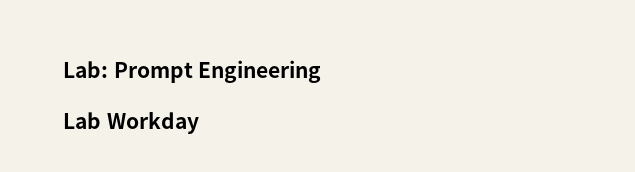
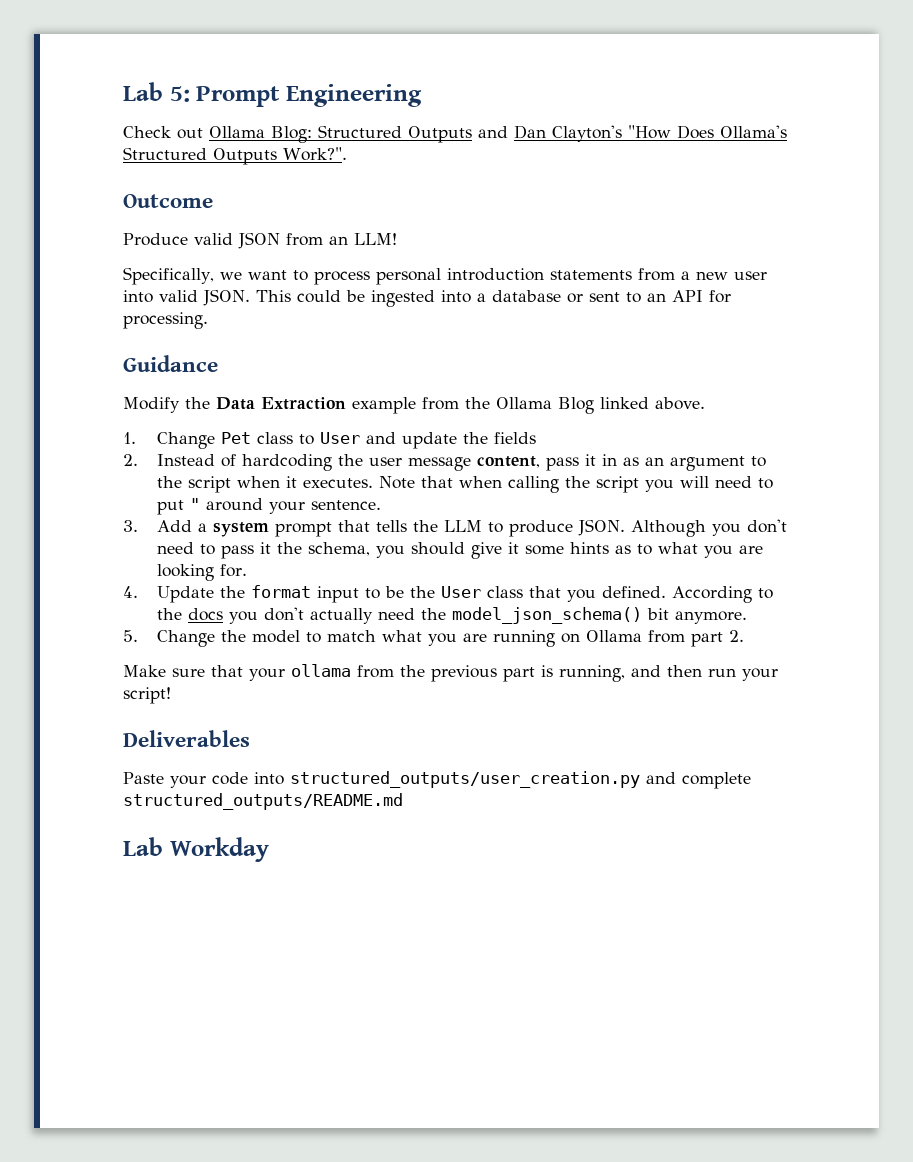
[63,61,108,78] Lab: -> [123,82,190,102] Lab 5:
(322, 71) none -> [123,125,787,143] [123,147,347,165] [123,194,213,208] [123,232,397,249] [123,267,767,285] [123,289,731,307] [123,312,208,329] [123,355,218,372] [123,397,705,414] [123,432,536,449] [123,454,766,471] [156,476,773,493] [156,498,381,515] [123,519,787,537] [156,542,763,559] [156,564,247,581] [123,585,773,603] [156,607,747,624] [123,630,744,647] [123,664,778,682] [123,687,171,704] [123,730,250,747] [123,771,751,789] [123,793,403,810] // Check out Ollama Blog: Structured Outputs and Dan Clayton's "How Does Ollama's Structured Outputs Work?". // Outcome // Produce valid JSON from an LLM! // Specifically, we want to process personal introduction statements from a new user into valid JSON. This could be ingested into a database or sent to an API for processing. // Guidance // Modify the Data Extraction example from the Ollama Blog linked above. // 1. Change Pet class to User and update the fields // 2. Instead of hardcoding the user message content, pass it in as an argument to the script when it executes. Note that when calling the script you will need to put " around your sentence. // 3. Add a system prompt that tells the LLM to produce JSON. Although you don't need to pass it the schema, you should give it some hints as to what you are looking for. // 4. Update the format input to be the User class that you defined. According to the docs you don't actually need the model_json_schema() bit anymore. // 5. Change the model to match what you are running on Ollama from part 2. // Make sure that your ollama from the previous part is running, and then run your script! // Deliverables // Paste your code into structured_outputs/user_creation.py and complete structured_outputs/README.md

